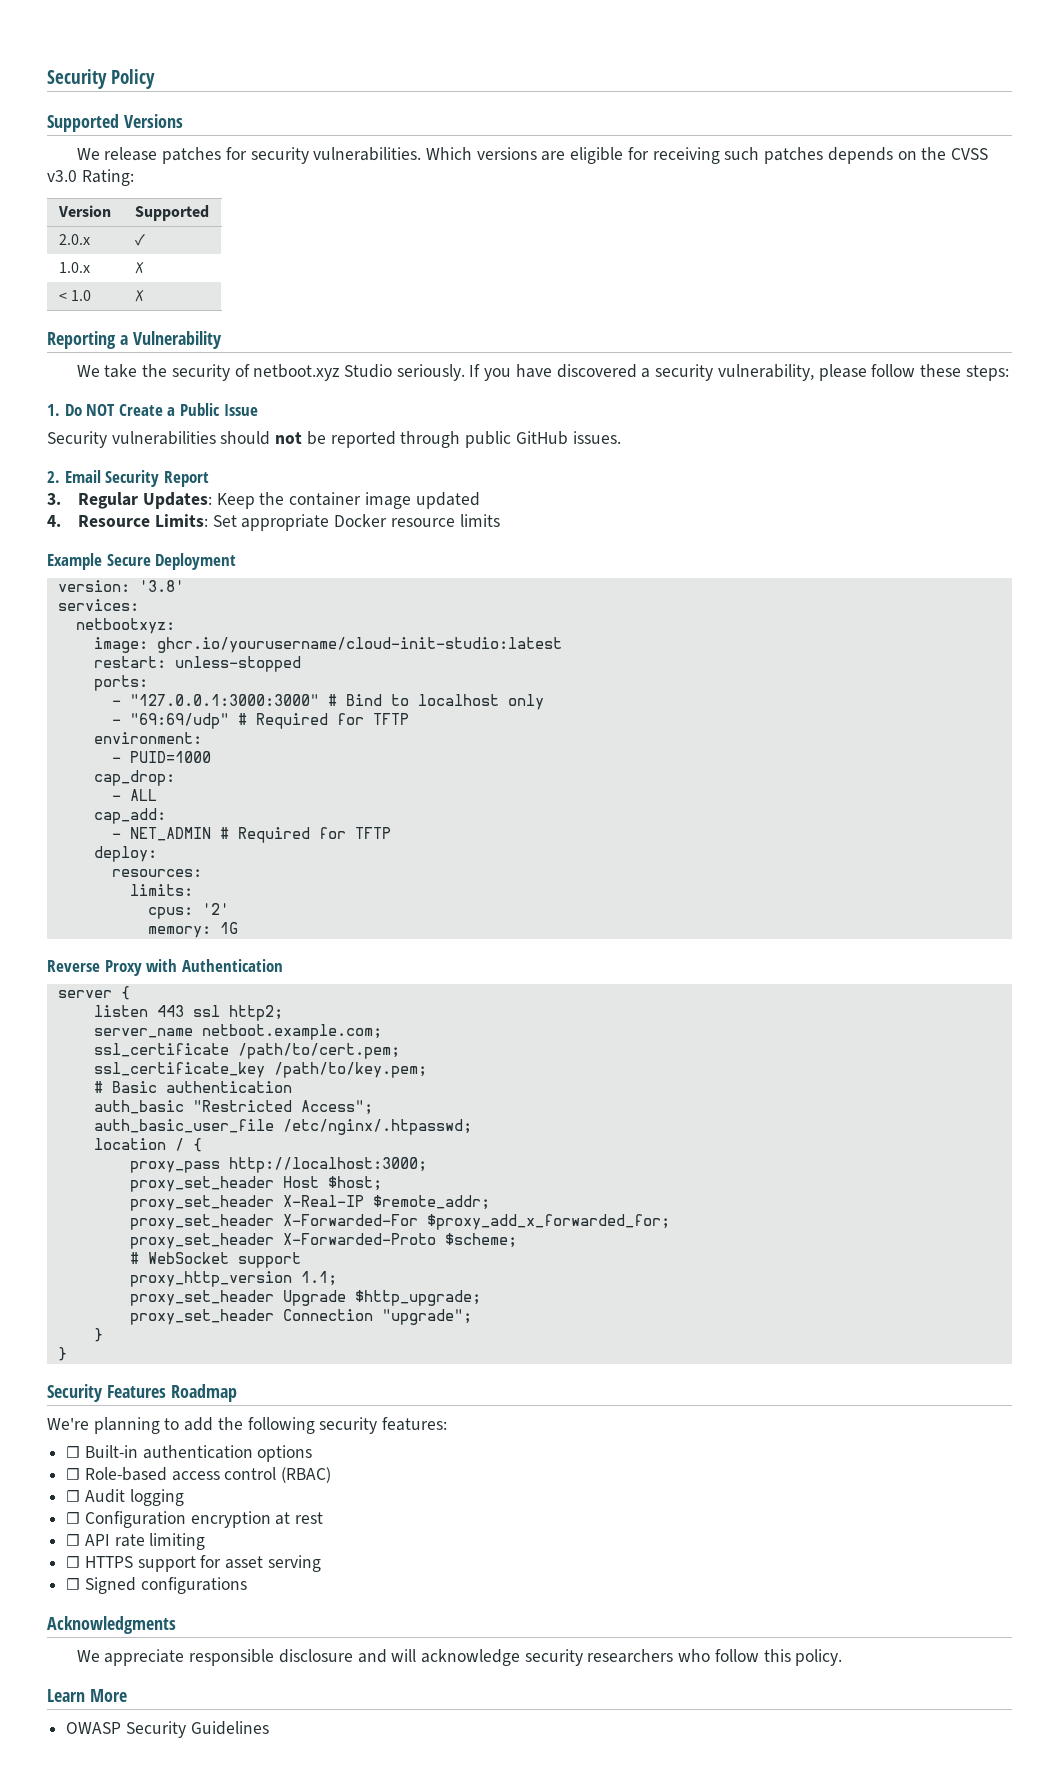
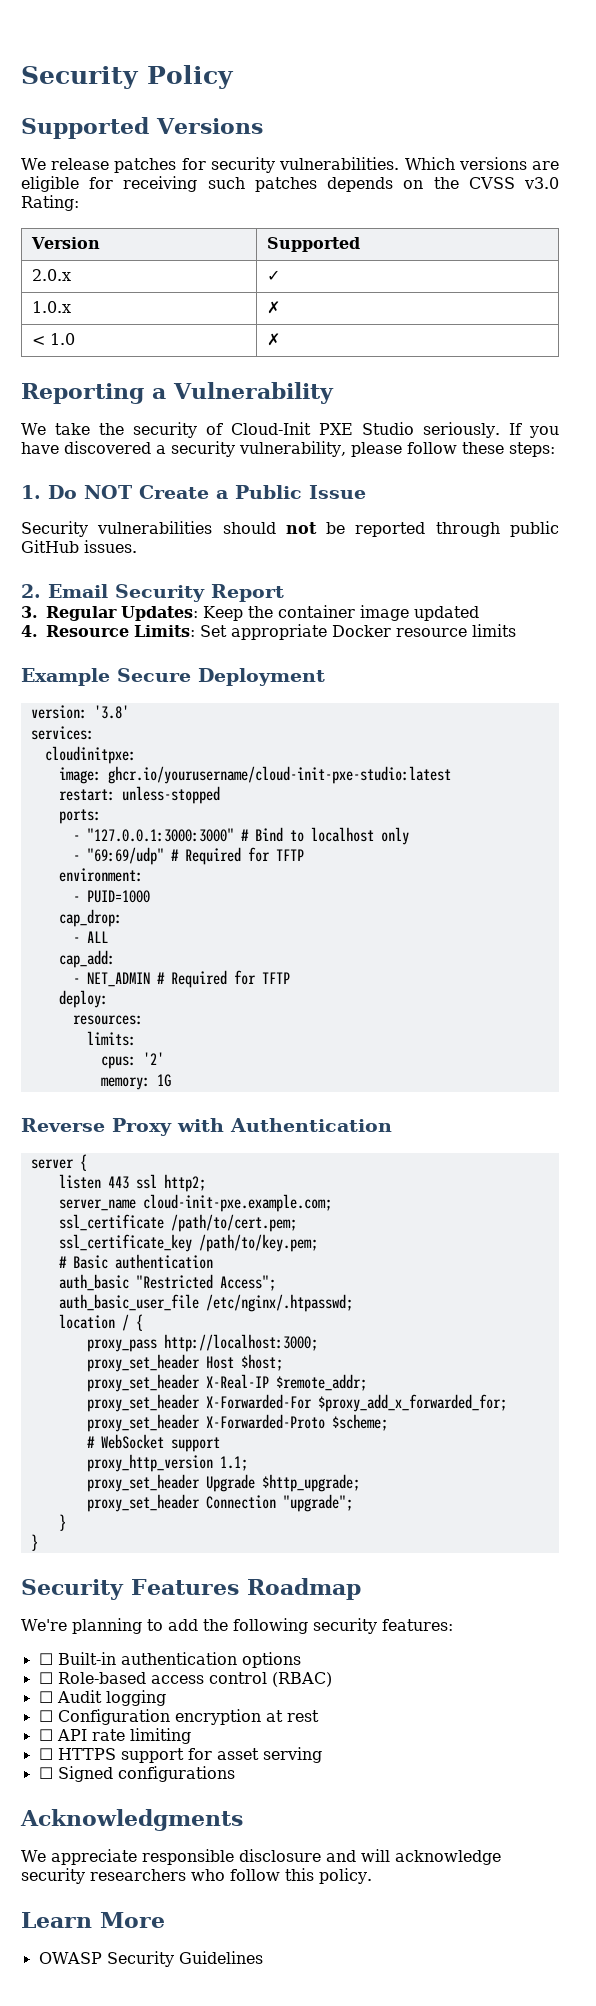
[253,364,340,381] netboot.xyz -> [231,422,354,435] Cloud-Init PXE
[75,618,175,634] netbootxyz: -> [44,746,136,764] cloudinitpxe:
[156,637,562,653] ghcr.io/yourusername/cloud-init-studio:latest -> [107,766,451,784] ghcr.io/yourusername/cloud-init-pxe-studio:latest
[201,1024,382,1040] netboot.example.com; -> [142,1194,332,1212] cloud-init-pxe.example.com;

